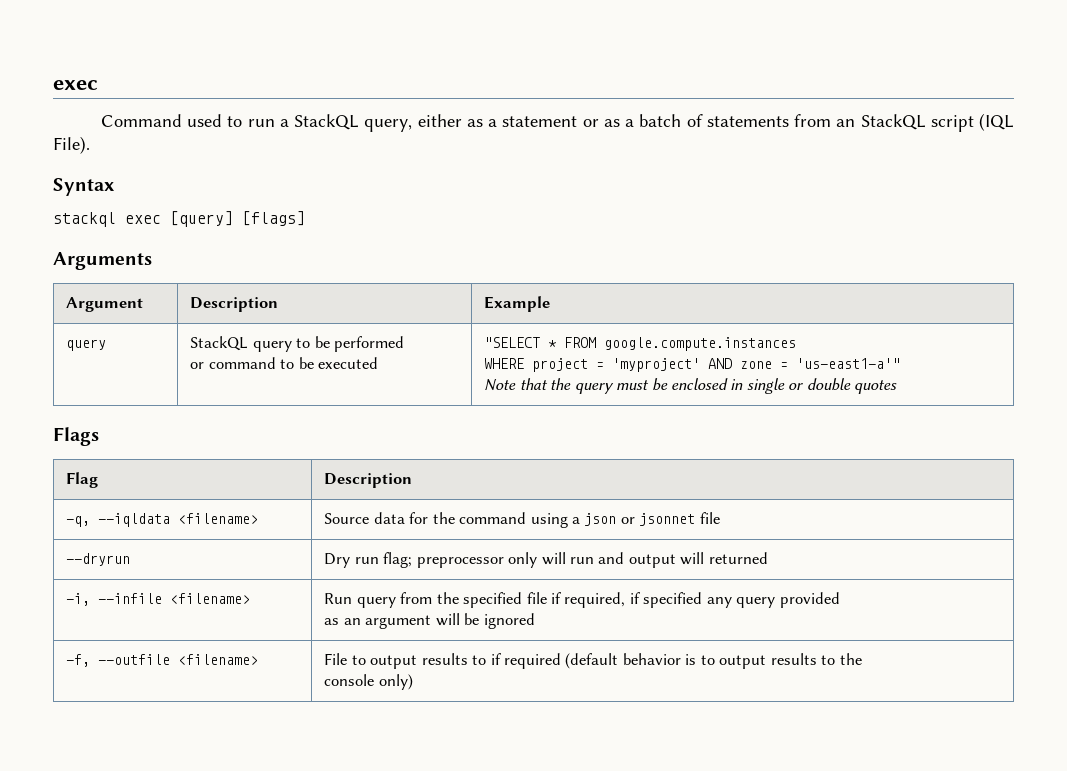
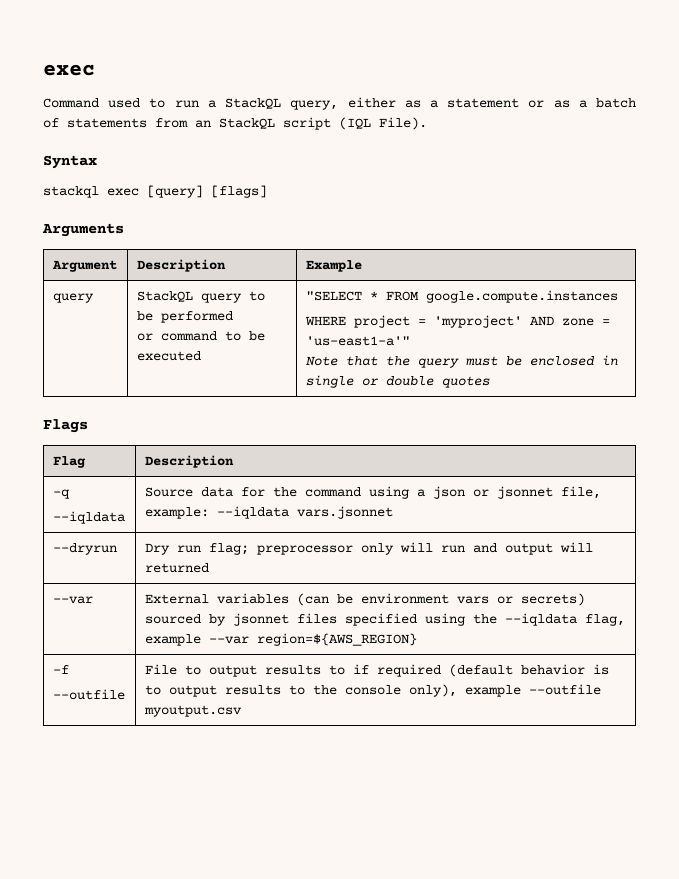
[66,513,259,527] -q, --iqldata <filename> -> [52,489,70,499] [52,511,125,524] -q // --iqldata
[699,512,720,524] file -> [560,486,601,499] [144,506,393,519] file, example: --iqldata vars.jsonnet
[66,593,251,606] [324,592,840,608] [324,613,535,629] [66,654,259,667] -i, --infile <filename> | Run query from the specified file if required, if specified any query provided // as an argument will be ignored // -f, --outfile <filename> -> [52,596,93,604] [144,593,585,606] [144,613,625,626] [144,633,417,646] [52,665,69,674] [52,689,125,700] --var | External variables (can be environment vars or secrets) sourced by jsonnet files specified using the --iqldata flag, example --var region=${AWS_REGION} // -f // --outfile
[324,674,413,690] // console only) -> [344,684,601,697] [143,705,242,717] console only), example --outfile myoutput.csv

